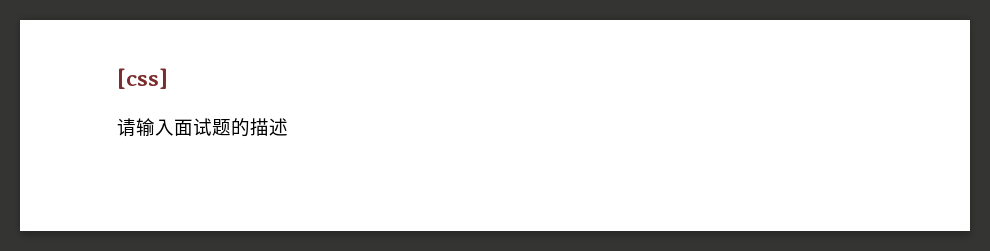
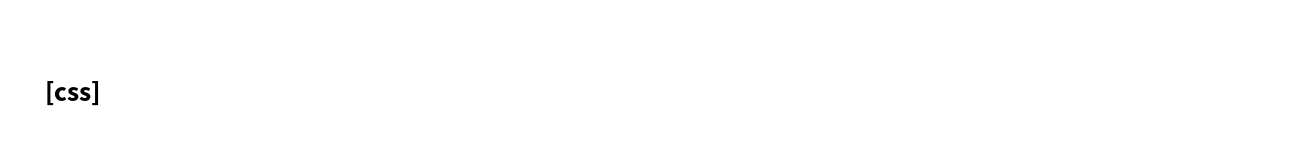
[117,118,288,137] // 请输入面试题的描述 -> (100, 93) none

